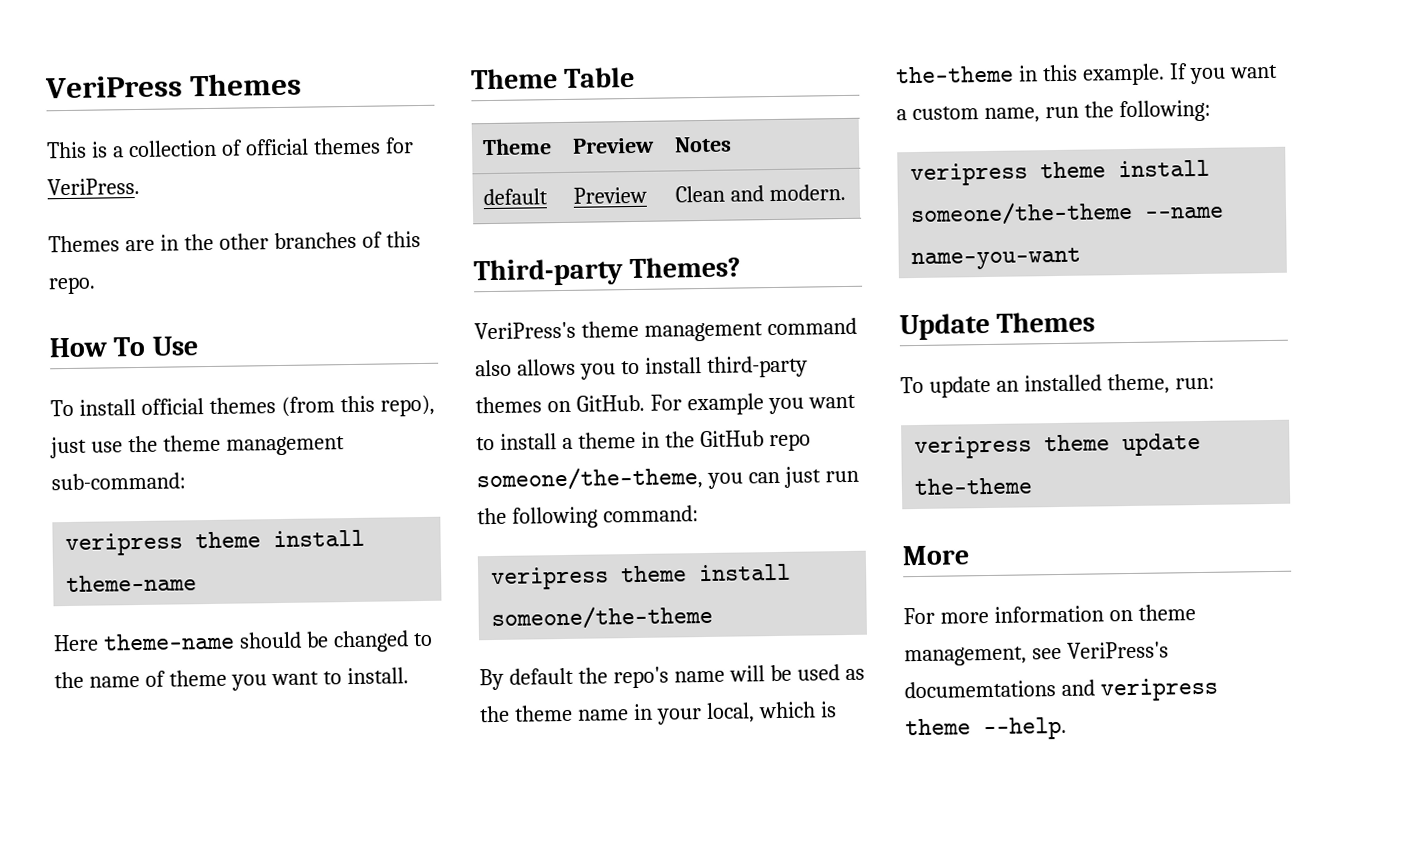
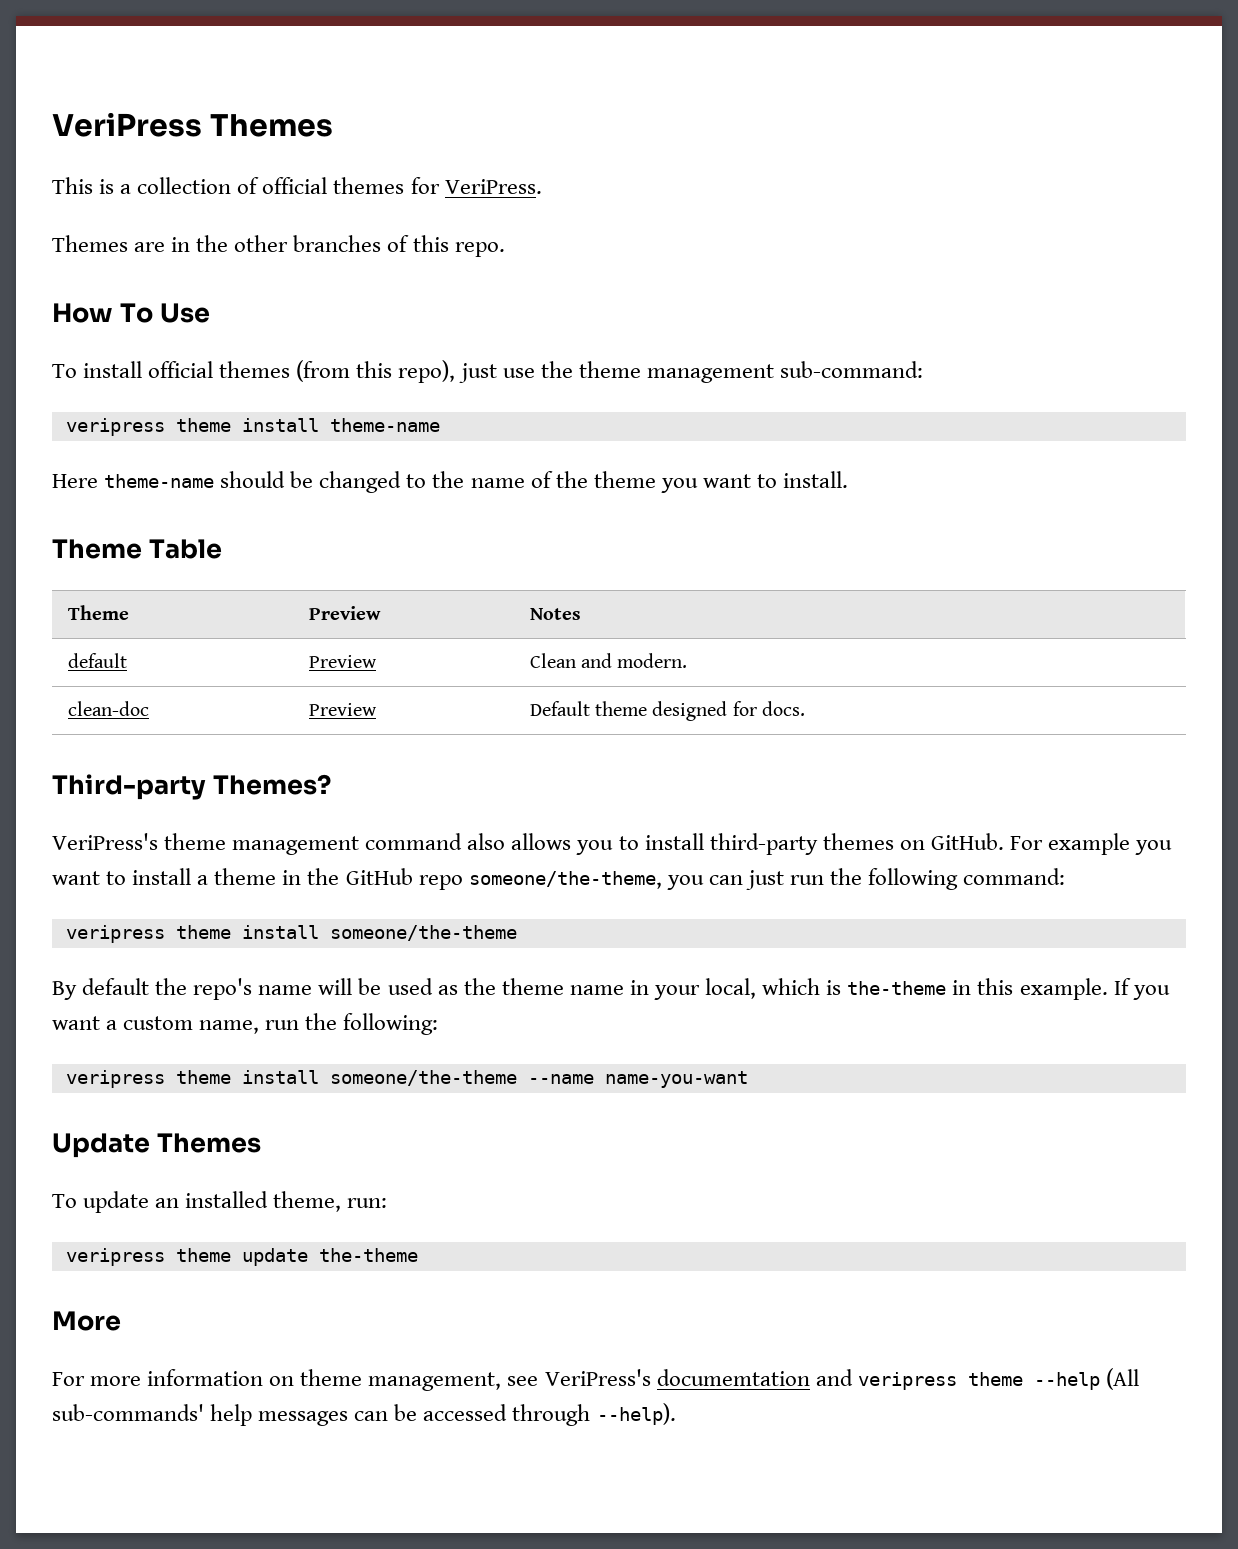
(166, 678) none -> [555,471,588,488] the
(846, 192) none -> [67,701,149,716] [308,703,377,716] [529,701,806,721] // clean-doc | Preview | Default theme designed for docs.
[904,680,1056,699] documemtations -> [656,1369,810,1386] documemtation
[983,716,1067,741] --help. -> [1033,1368,1139,1390] [52,1403,676,1426] --help (All sub-commands' help messages can be accessed through --help).

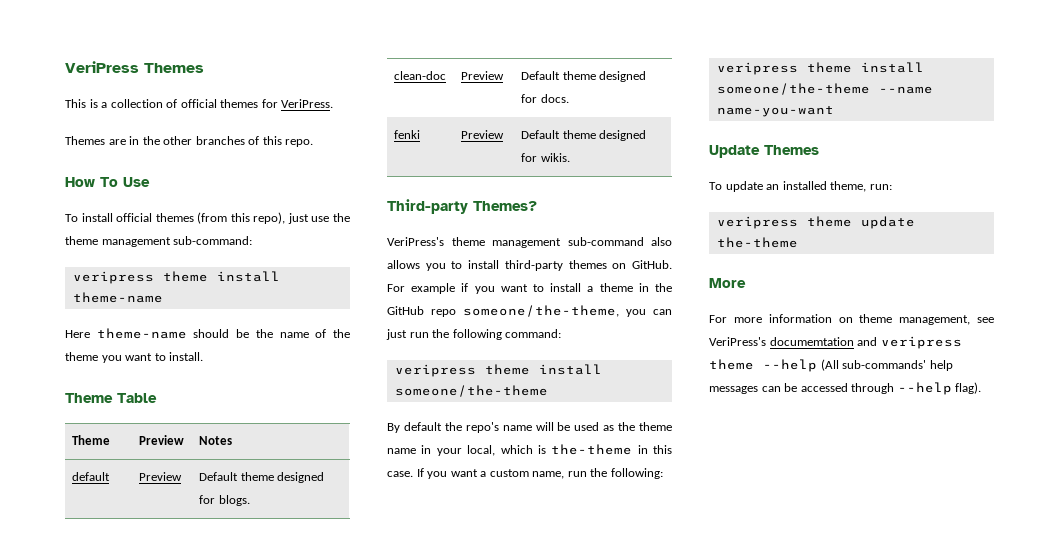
[319,471,427,493] changed to -> (250, 333) none
[529,653,688,668] Clean and modern. -> [199,472,325,483] [199,495,250,506] Default theme designed for blogs.
(806, 708) none -> [394,130,421,139] [461,130,505,139] [521,130,647,141] [521,153,570,162] // fenki | Preview | Default theme designed for wikis.
[365,833,463,850] command -> [567,237,644,246] sub-command
(1131, 844) none -> [461,283,469,292] if
[1019,978,1108,1000] example. -> [387,471,413,477] case.
[596,1403,676,1425] --help). -> [897,382,982,395] --help flag).

